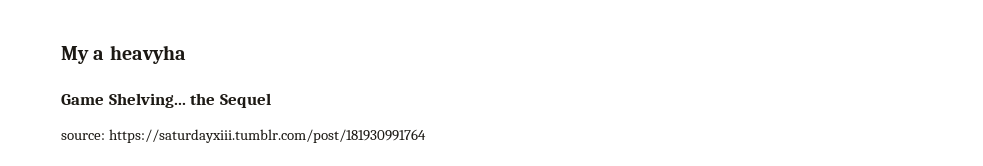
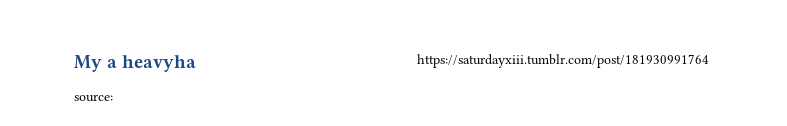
[61,93,271,108] // Game Shelving... the Sequel -> (197, 63) none

